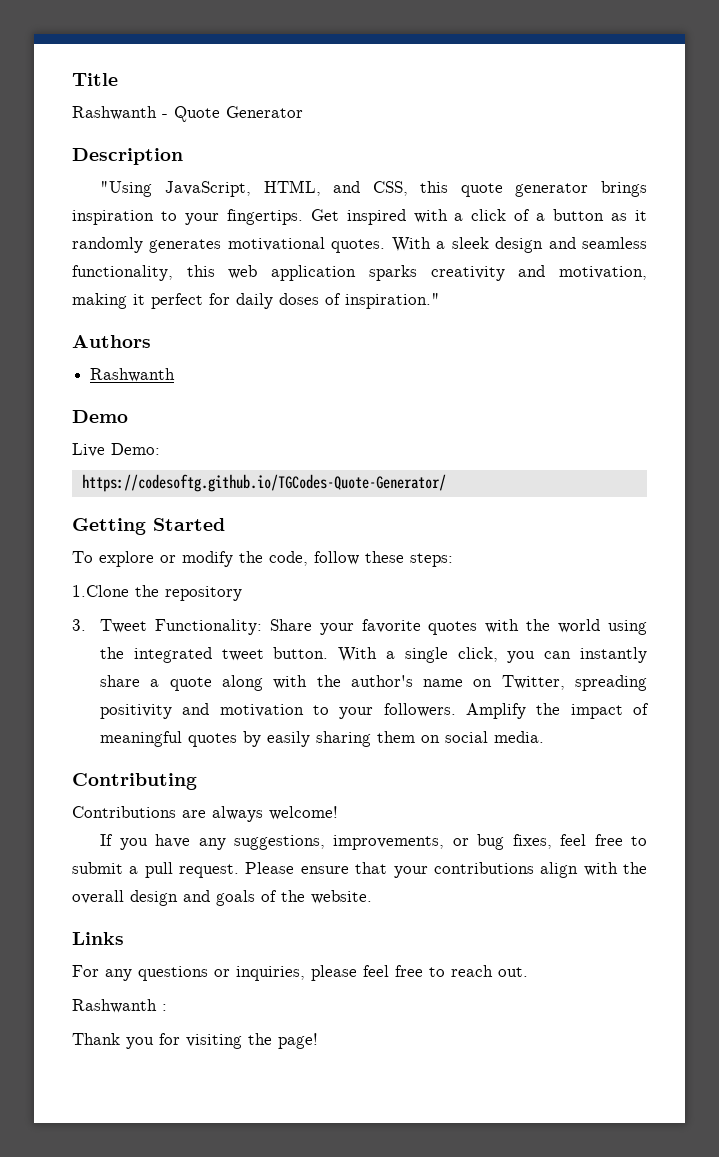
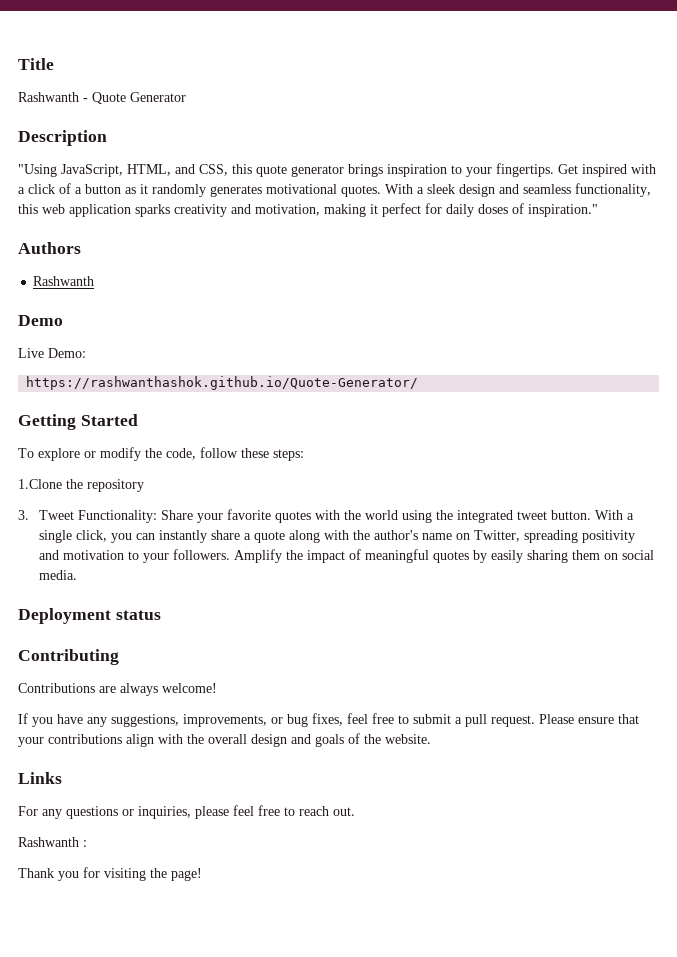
[81,474,446,492] https://codesoftg.github.io/TGCodes-Quote-Generator/ -> [26,376,419,390] https://rashwanthashok.github.io/Quote-Generator/
(545, 737) none -> [18,608,161,624] // Deployment status

